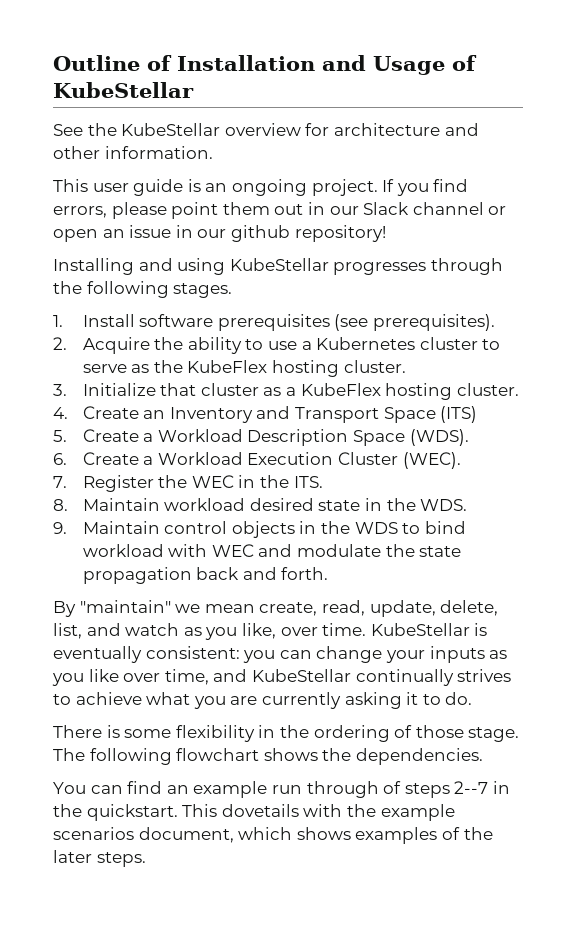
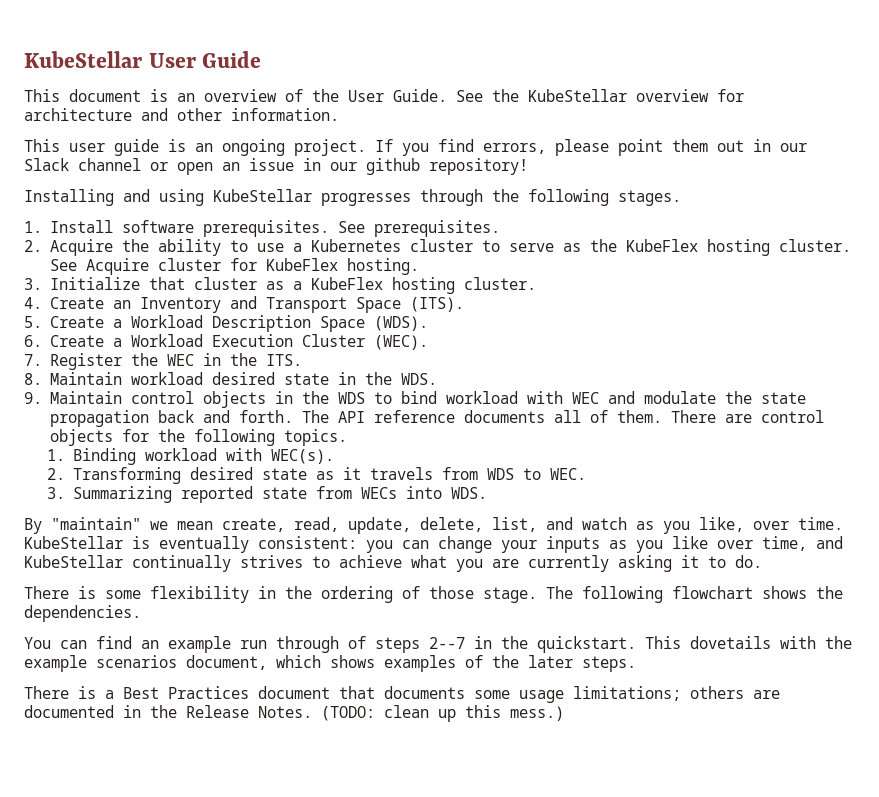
[53,55,477,75] [53,82,194,98] Outline of Installation and Usage of KubeStellar // -> [24,51,262,68] [24,89,447,102] KubeStellar User Guide // This document is an overview of the User Guide.
[217,314,495,331] prerequisites (see prerequisites). -> [202,220,500,237] prerequisites. See prerequisites.
(406, 366) none -> [49,258,419,275] See Acquire cluster for KubeFlex hosting.
[440,406,478,423] (ITS) -> [409,297,464,312] (ITS).
(329, 573) none -> [301,410,824,423] [49,429,347,446] [47,448,335,465] [47,467,587,484] [47,486,488,503] The API reference documents all of them. There are control objects for the following topics. // 1. Binding workload with WEC(s). // 2. Transforming desired state as it travels from WDS to WEC. // 3. Summarizing reported state from WECs into WDS.
(146, 859) none -> [24,686,780,703] [24,705,564,722] // There is a Best Practices document that documents some usage limitations; others are documented in the Release Notes. (TODO: clean up this mess.)

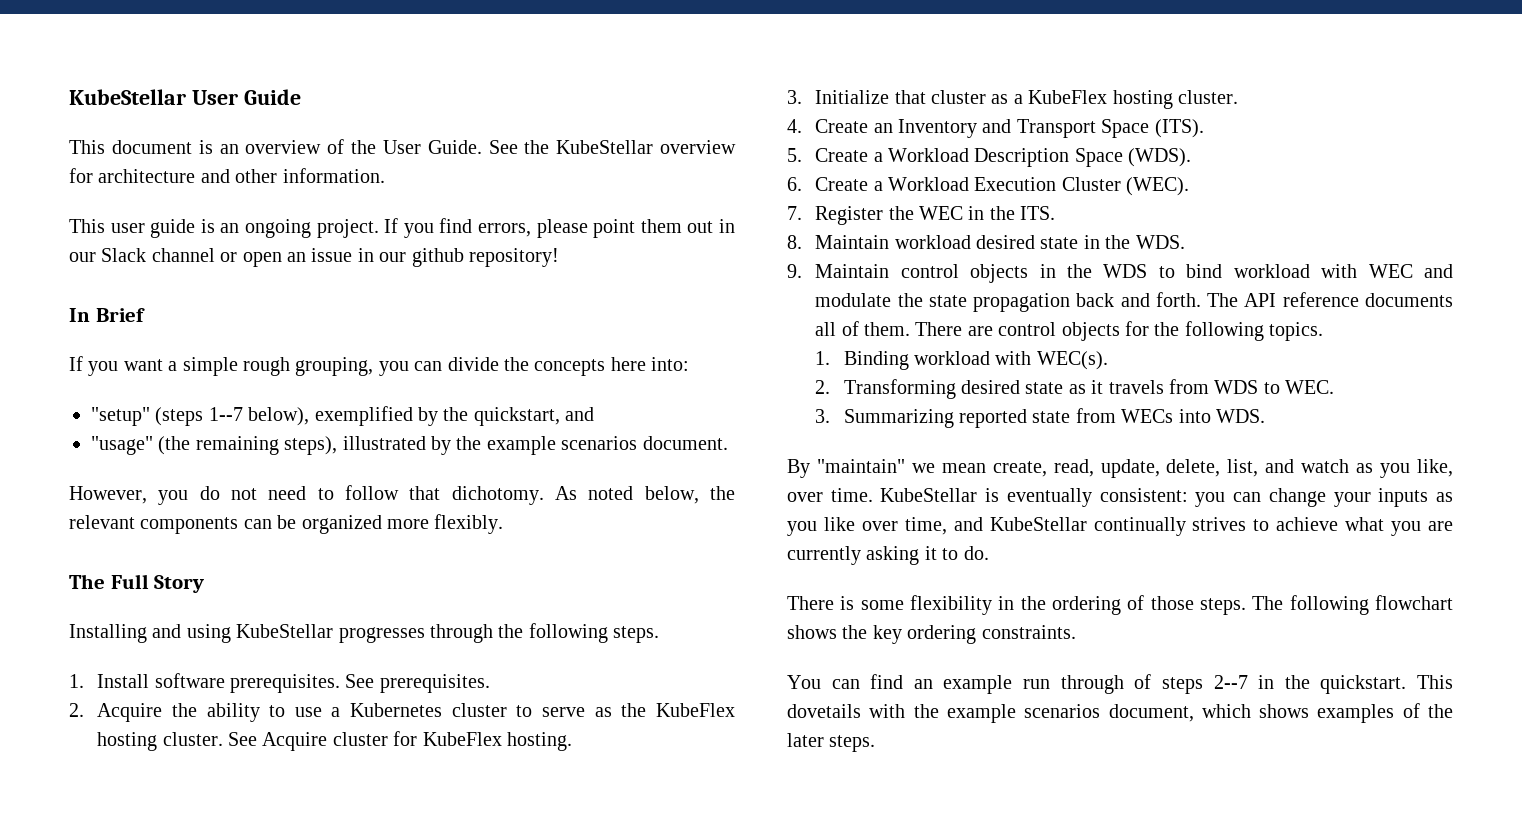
(528, 166) none -> [69,308,145,322] [69,356,690,376] [91,406,595,426] [91,436,728,455] [69,485,736,505] [69,514,504,534] [69,574,205,593] // In Brief // If you want a simple rough grouping, you can divide the concepts here into: // "setup" (steps 1--7 below), exemplified by the quickstart, and // "usage" (the remaining steps), illustrated by the example scenarios document. // However, you do not need to follow that dichotomy. As noted below, the relevant components can be organized more flexibly. // The Full Story
[618,190,681,206] stages. -> [613,626,660,643] steps.
[483,587,537,603] stage. -> [1200,598,1246,615] steps.
[24,605,141,622] dependencies. -> [872,625,1076,644] key ordering constraints.
[24,686,780,703] [24,705,564,722] // There is a Best Practices document that documents some usage limitations; others are documented in the Release Notes. (TODO: clean up this mess.) -> (876, 743) none

